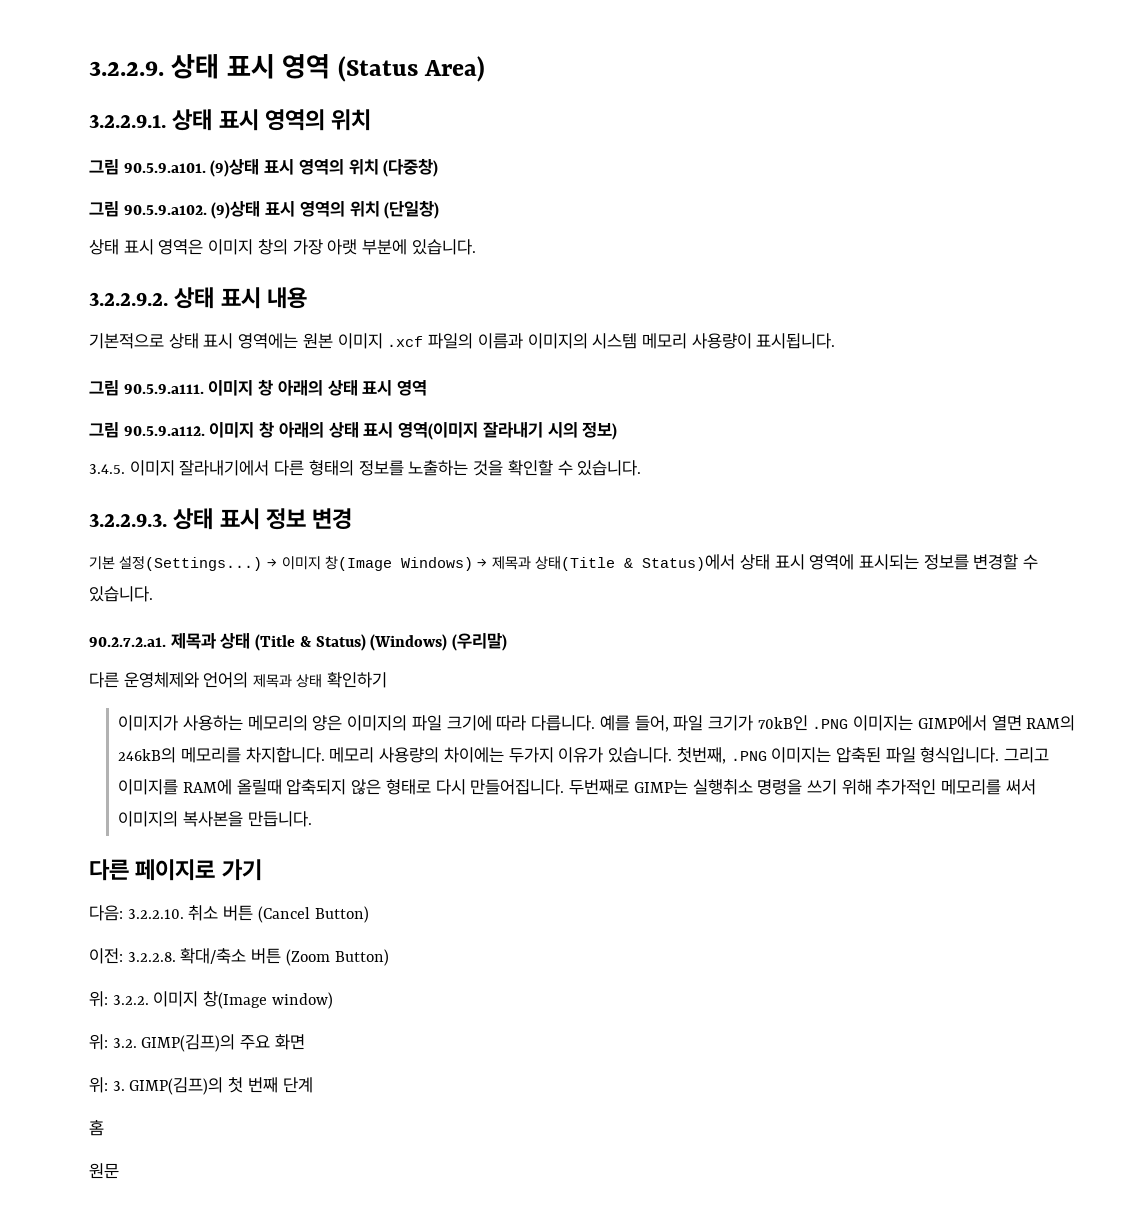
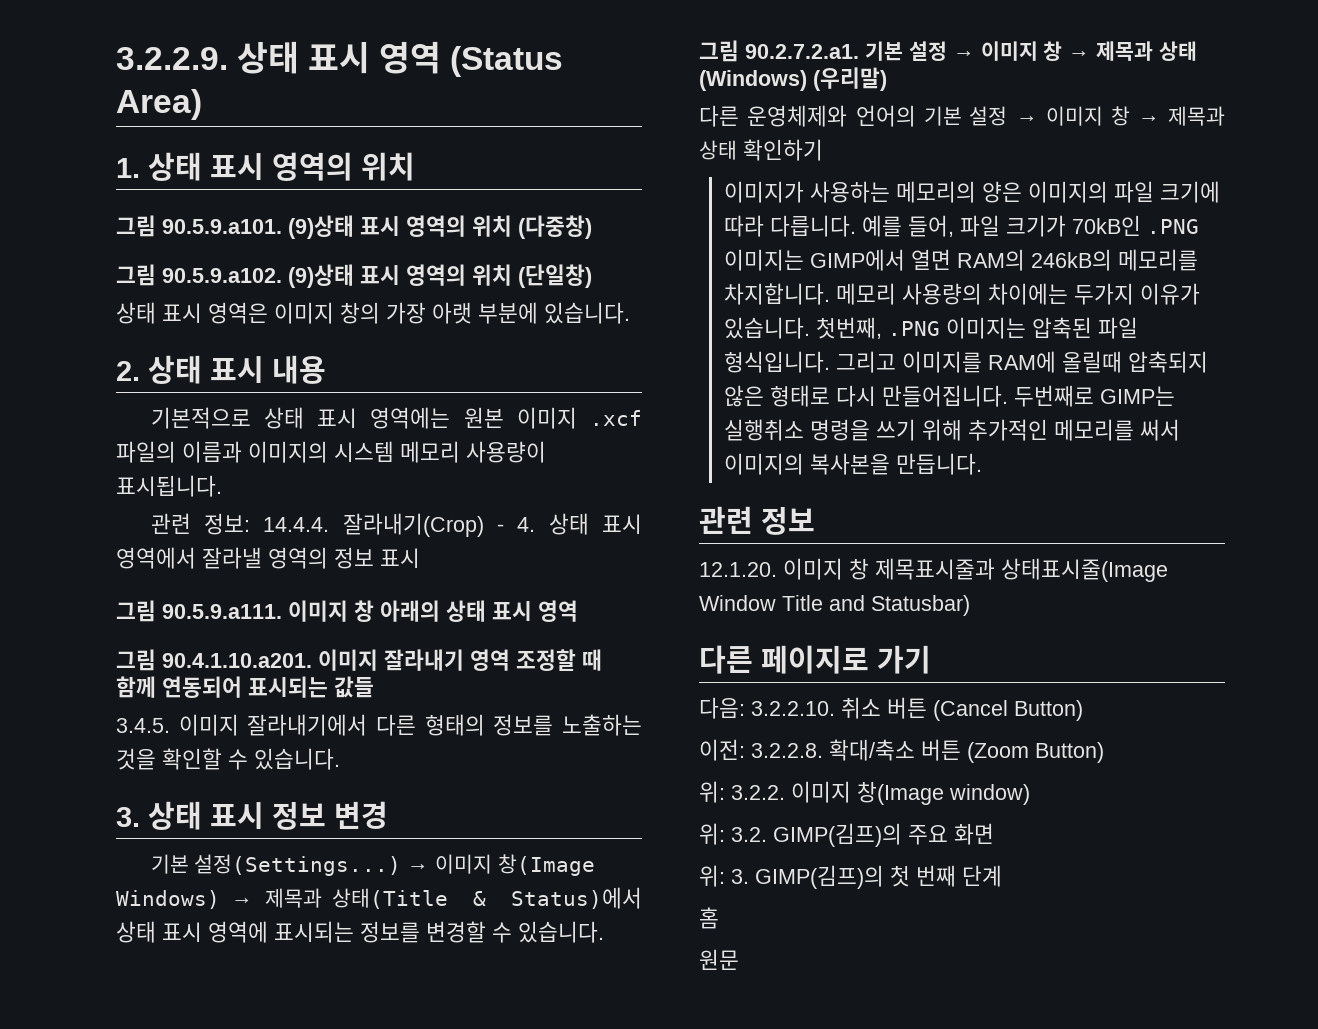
[89,114,166,128] 3.2.2.9.1. -> [116,158,140,178] 1.
[89,292,168,306] 3.2.2.9.2. -> [116,361,140,381] 2.
(836, 341) none -> [150,513,642,537] [116,547,420,569] // 관련 정보: 14.4.4. 잘라내기(Crop) - 4. 상태 표시 영역에서 잘라낼 영역의 정보 표시
[123,421,618,440] 90.5.9.a112. 이미지 창 아래의 상태 표시 영역(이미지 잘라내기 시의 정보) -> [162,649,602,671] [116,676,374,698] 90.4.1.10.a201. 이미지 잘라내기 영역 조정할 때 함께 연동되어 표시되는 값들
[89,513,167,527] 3.2.2.9.3. -> [116,807,140,827] 3.
[89,633,366,651] 90.2.7.2.a1. 제목과 상태 (Title & Status) -> [699,40,1197,62] 그림 90.2.7.2.a1. 기본 설정 → 이미지 창 → 제목과 상태
(249, 680) none -> [923,106,1160,126] 기본 설정 → 이미지 창 →
(312, 819) none -> [699,506,815,535] [699,558,1168,582] [699,595,970,616] // 관련 정보 // 12.1.20. 이미지 창 제목표시줄과 상태표시줄(Image Window Title and Statusbar)

